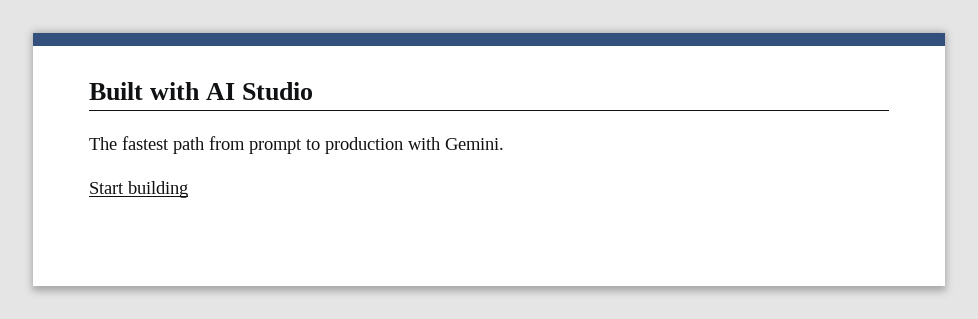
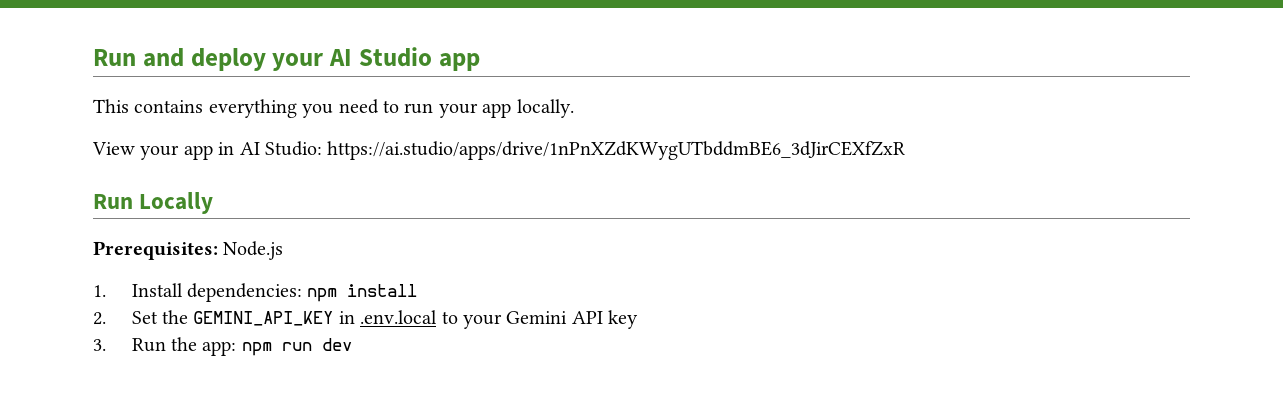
[89,82,314,100] [89,136,504,154] [89,181,188,198] Built with AI Studio // The fastest path from prompt to production with Gemini. // Start building -> [93,47,480,71] [93,99,574,118] [92,141,906,160] [93,192,214,214] [93,241,284,260] [93,283,418,302] [93,310,639,329] [93,337,352,356] Run and deploy your AI Studio app // This contains everything you need to run your app locally. // View your app in AI Studio: https://ai.studio/apps/drive/1nPnXZdKWygUTbddmBE6_3dJirCEXfZxR // Run Locally // Prerequisites: Node.js // 1. Install dependencies: npm install // 2. Set the GEMINI_API_KEY in .env.local to your Gemini API key // 3. Run the app: npm run dev

